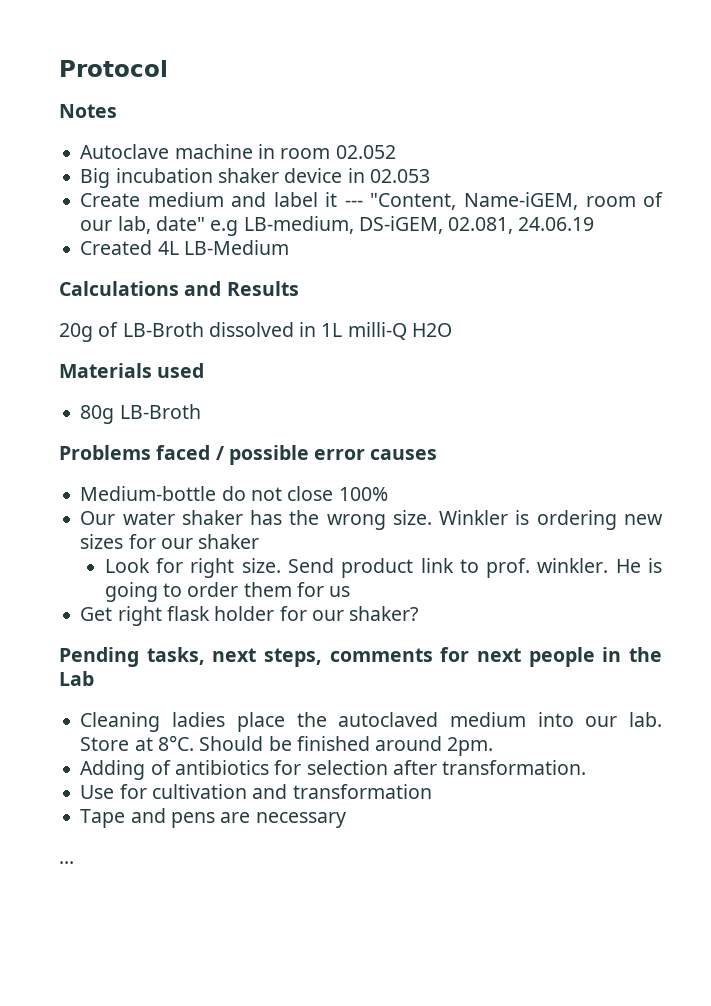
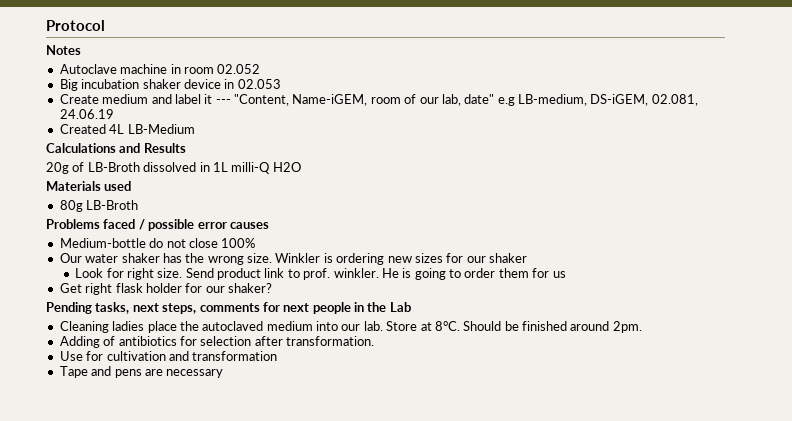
[59,861,74,864] // ... -> (224, 373) none

